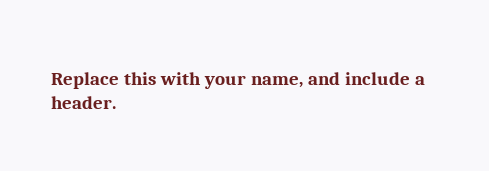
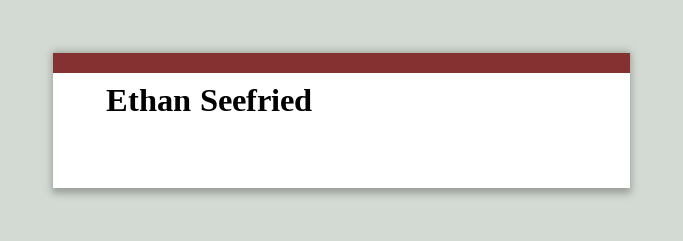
[51,72,425,89] [51,96,116,109] Replace this with your name, and include a header. -> [106,89,312,111] Ethan Seefried

